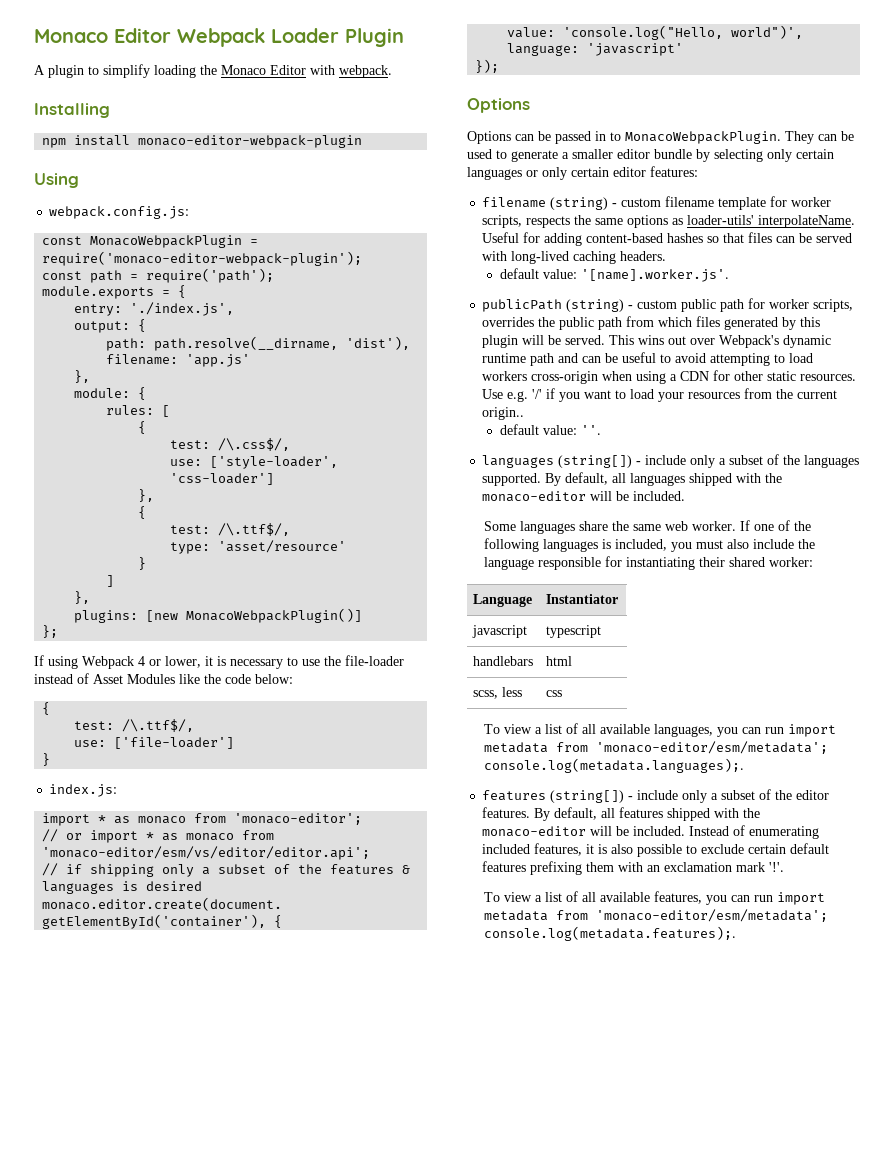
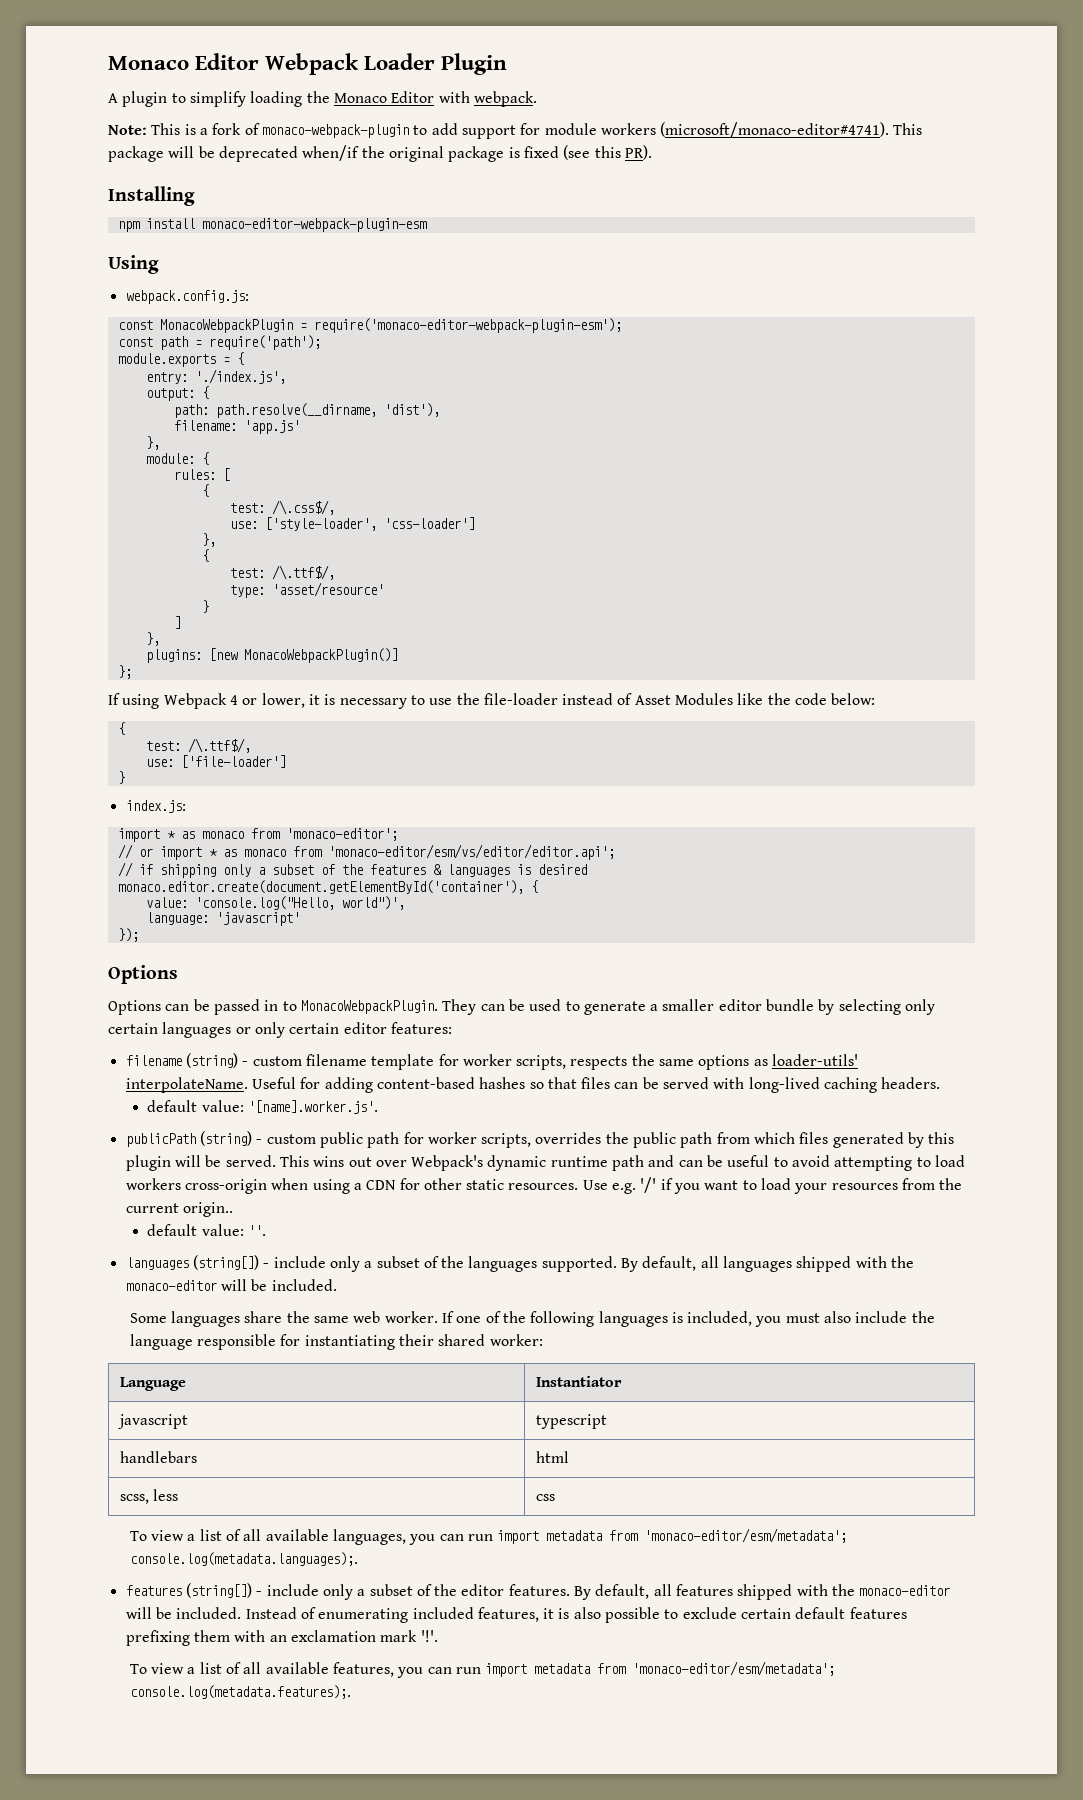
(392, 71) none -> [108,122,923,139] [108,145,652,162] // Note: This is a fork of monaco-webpack-plugin to add support for module workers (microsoft/monaco-editor#4741). This package will be deprecated when/if the original package is fixed (see this PR).
[138,135,363,148] monaco-editor-webpack-plugin -> [201,218,427,232] monaco-editor-webpack-plugin-esm
[42,251,363,266] require('monaco-editor-webpack-plugin'); -> [313,318,622,333] require('monaco-editor-webpack-plugin-esm');

